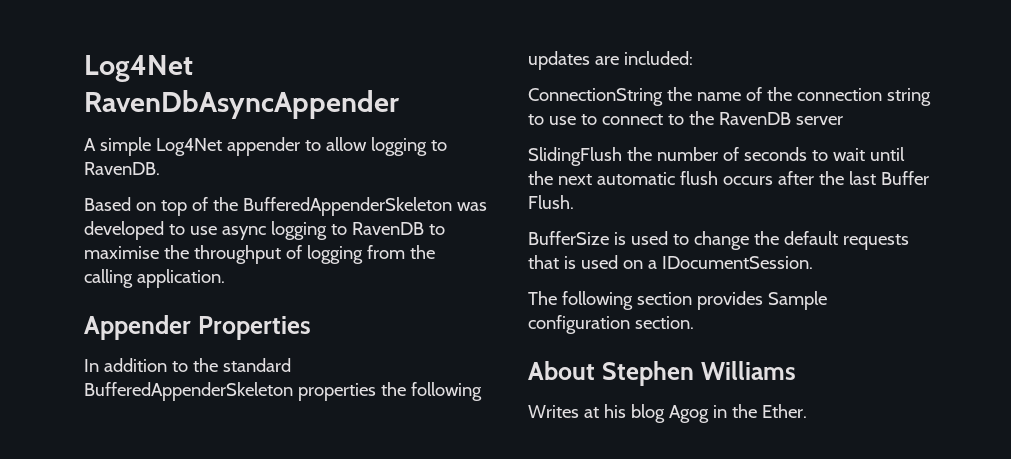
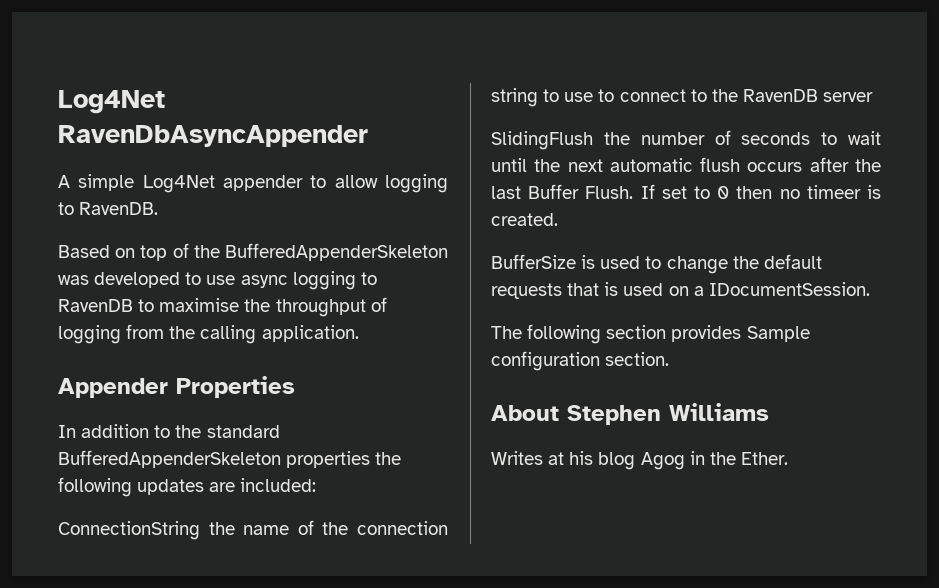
(574, 202) none -> [640,184,881,199] [491,213,558,226] If set to 0 then no timeer is created.

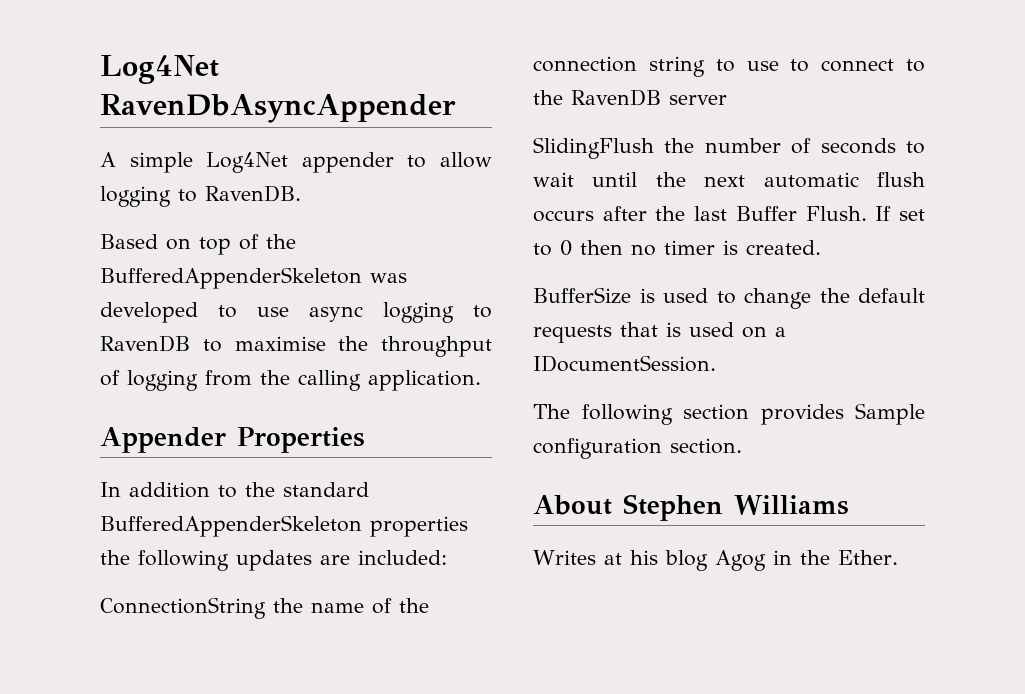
[806,185,861,199] timeer -> [664,240,715,255] timer

